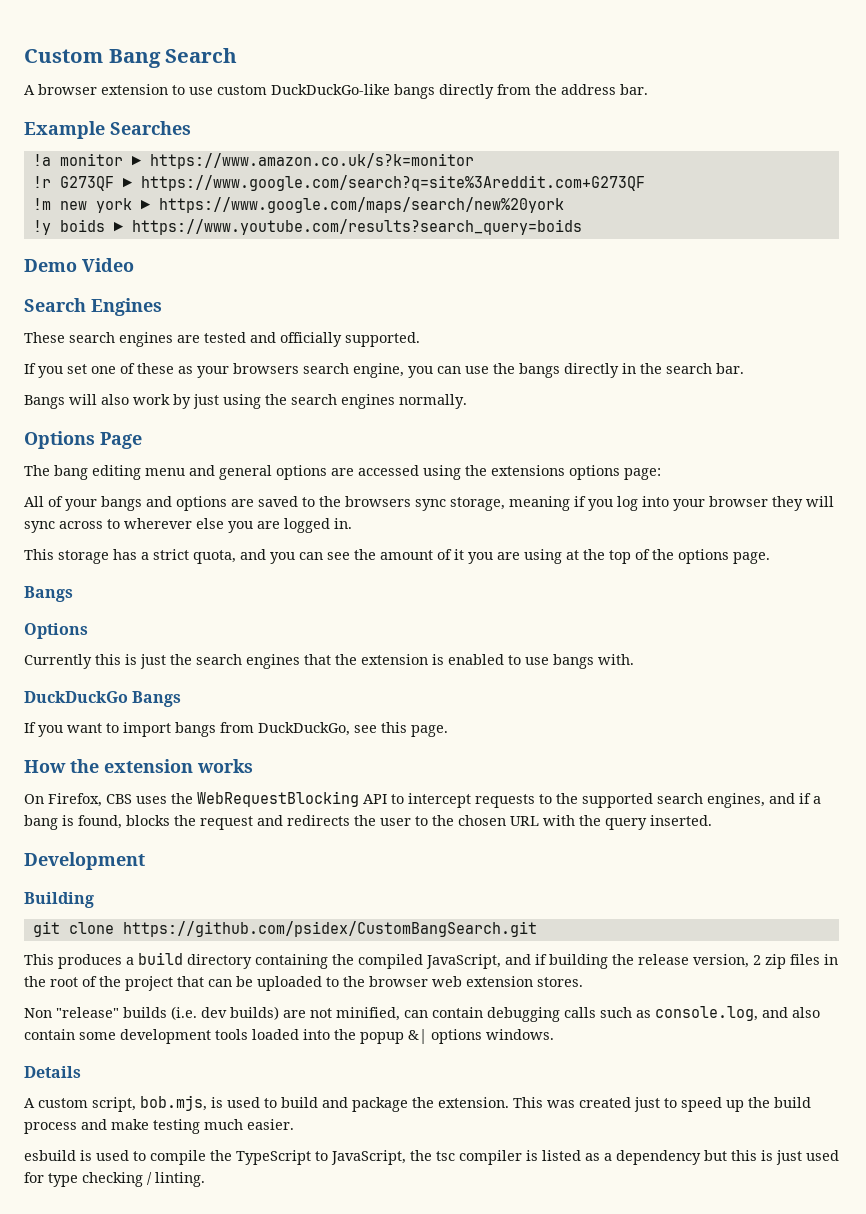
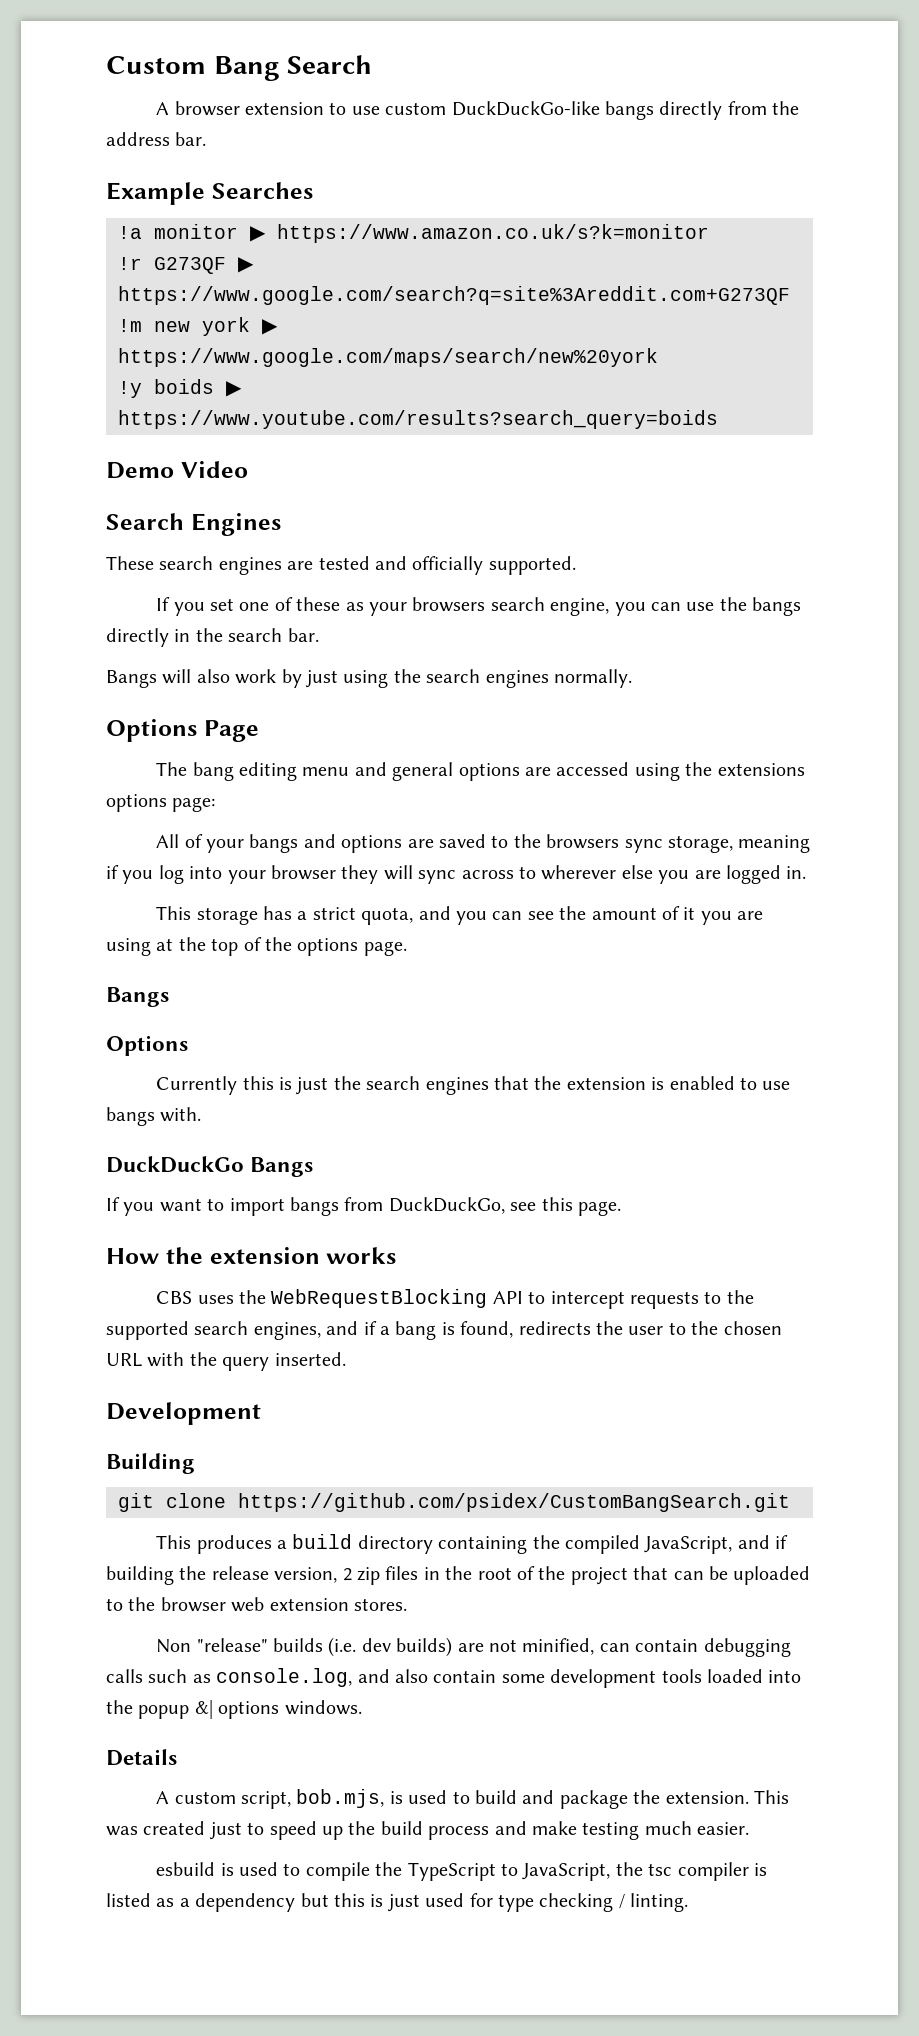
[24,793,102,807] On Firefox, -> (397, 1255) none
[126,815,283,830] blocks the request and -> (514, 1329) none

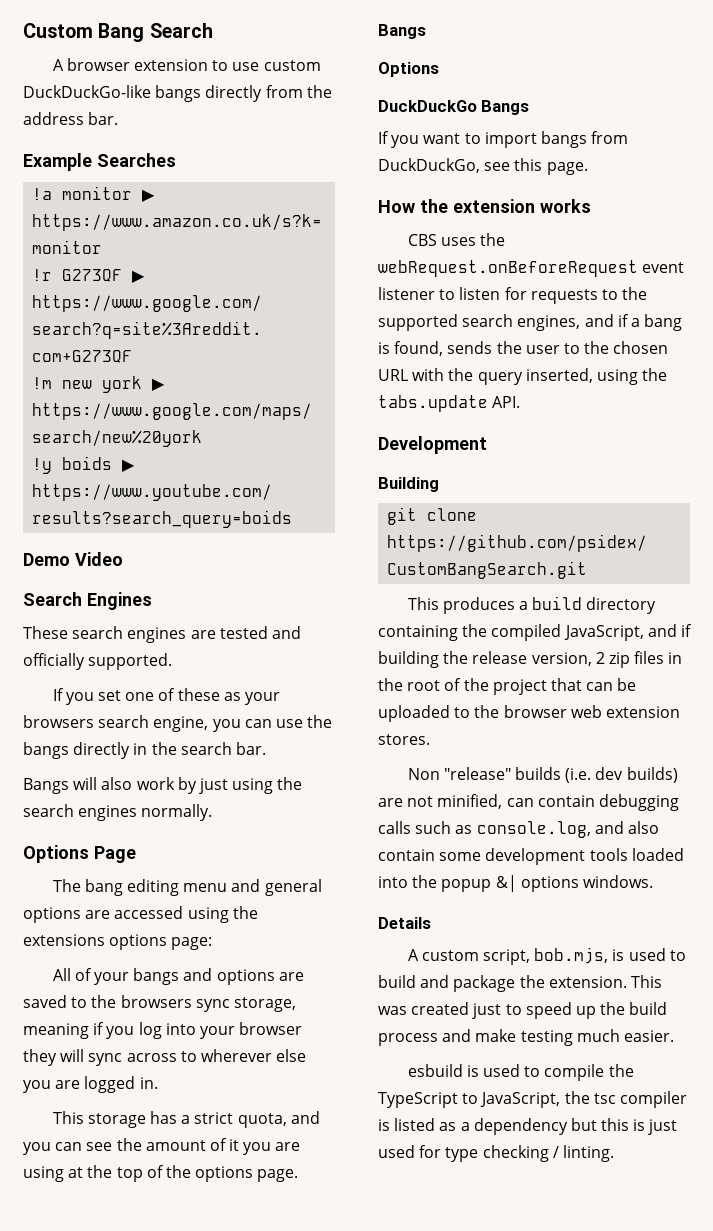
[156,1076,791,1095] [106,1107,202,1126] // Currently this is just the search engines that the extension is enabled to use bangs with. -> (439, 69) none
[271,1289,625,1309] WebRequestBlocking API to intercept -> [378,260,685,277] [378,287,527,300] webRequest.onBeforeRequest event listener to listen for
[518,1321,591,1335] redirects -> [447,341,493,354] sends
[274,1352,346,1366] inserted. -> [525,368,668,385] [378,395,521,412] inserted, using the tabs.update API.

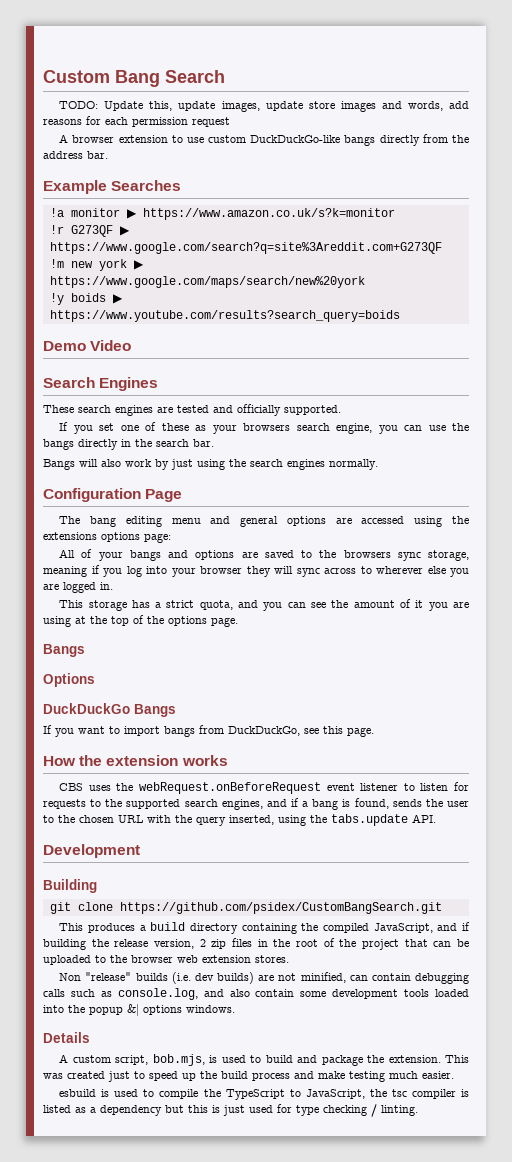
(213, 30) none -> [59,101,469,112] [43,116,230,127] // TODO: Update this, update images, update store images and words, add reasons for each permission request
[23,845,89,863] Options -> [43,488,141,502] Configuration

